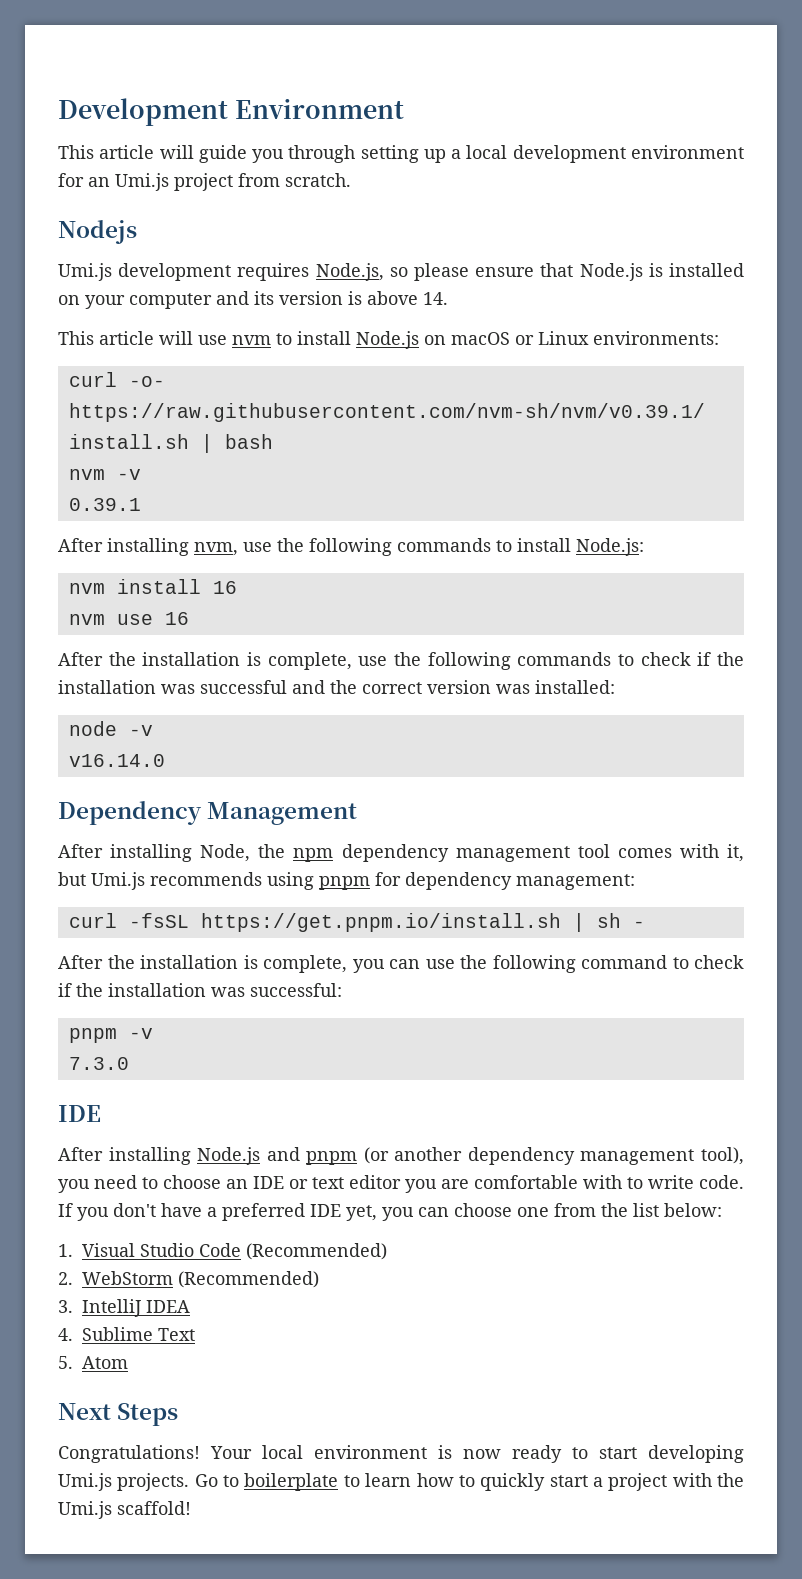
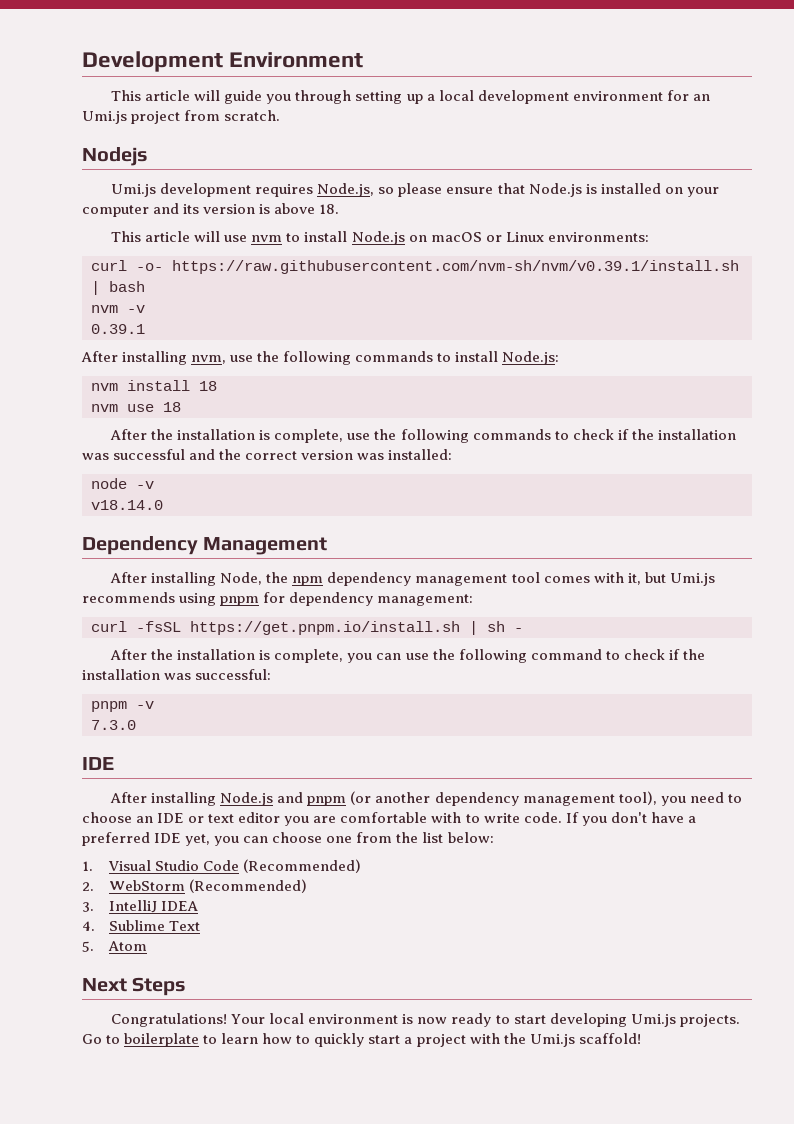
[423,292,448,305] 14. -> [319,204,340,214] 18.
[212,581,237,594] 16 -> [199,381,217,391] 18
[164,612,189,625] 16 -> [163,402,181,412] 18
[68,754,165,767] v16.14.0 -> [91,500,163,510] v18.14.0

